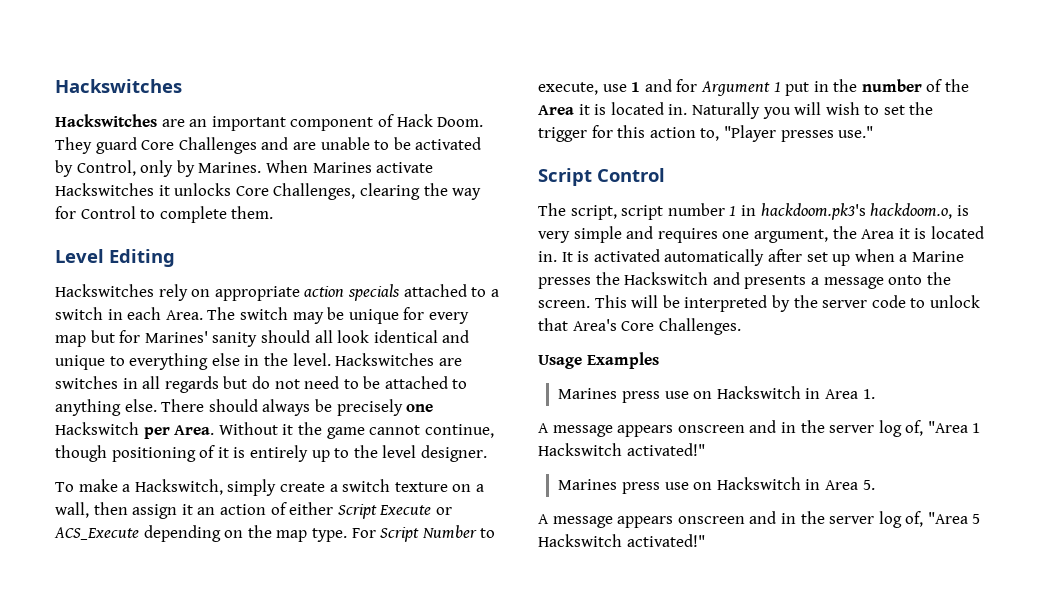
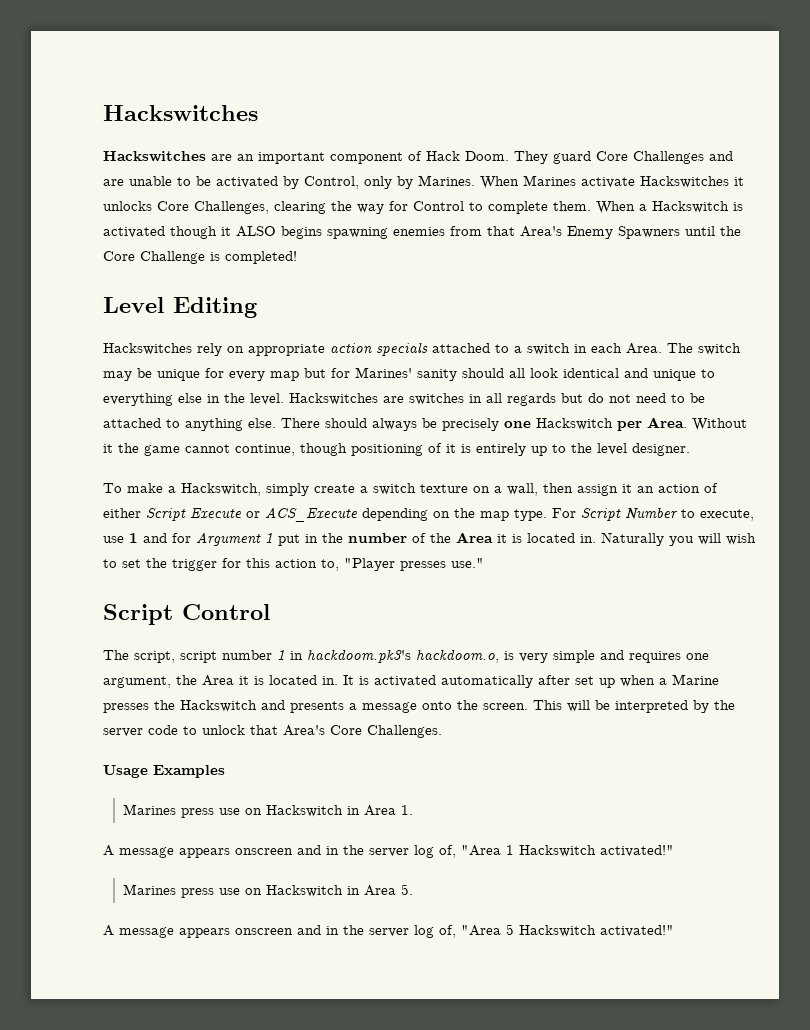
(274, 212) none -> [596,201,743,214] [103,226,741,239] [103,251,297,264] When a Hackswitch is activated though it ALSO begins spawning enemies from that Area's Enemy Spawners until the Core Challenge is completed!

